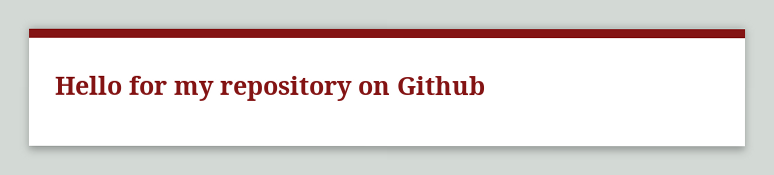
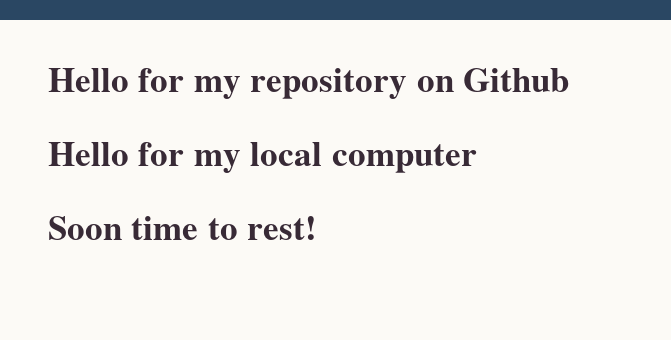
(486, 86) none -> [48,142,477,173] [48,216,318,240] // Hello for my local computer // Soon time to rest!

